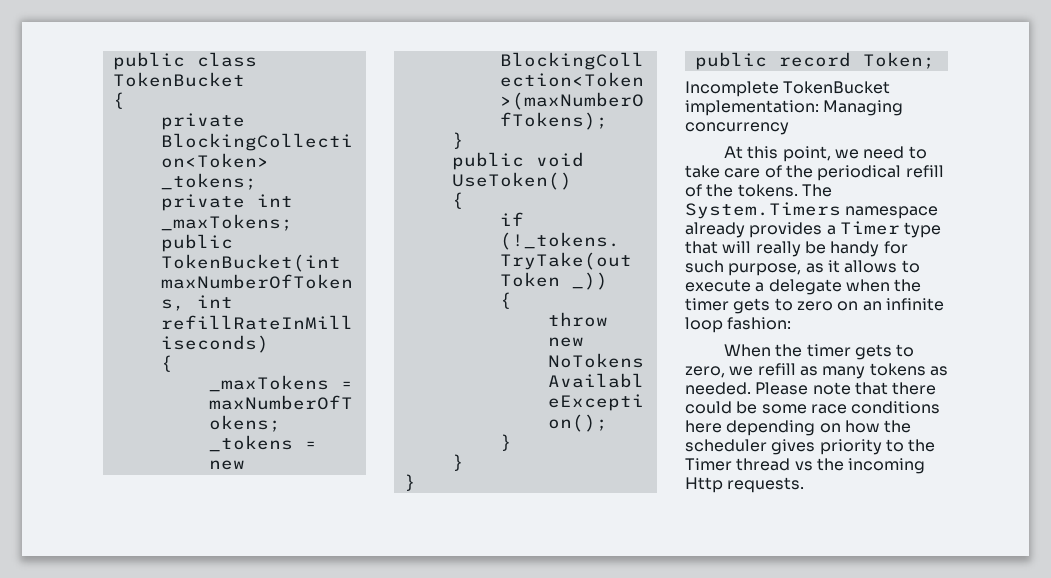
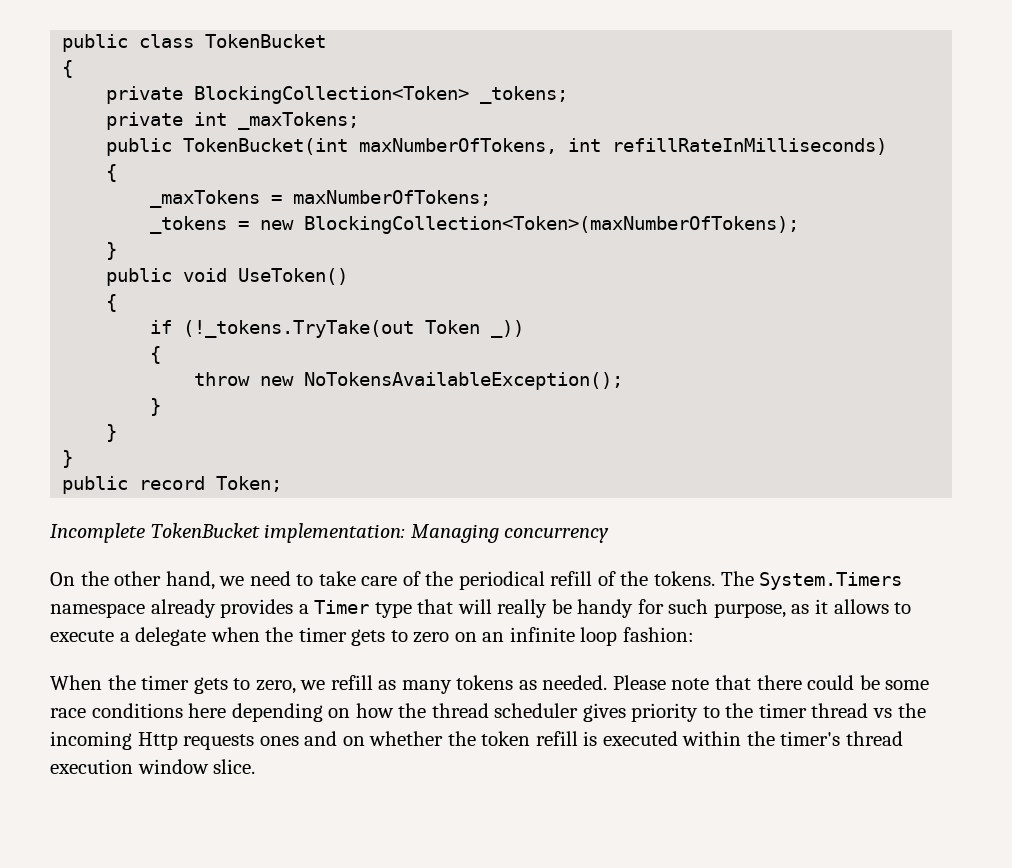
[724,146,831,162] At this point, -> [50,571,215,590] On the other hand,
(912, 426) none -> [431,703,489,718] thread
[685,458,732,471] Timer -> [758,703,807,718] timer
[727,477,805,493] requests. -> [183,731,904,750] [50,759,256,774] requests ones and on whether the token refill is executed within the timer's thread execution window slice.

